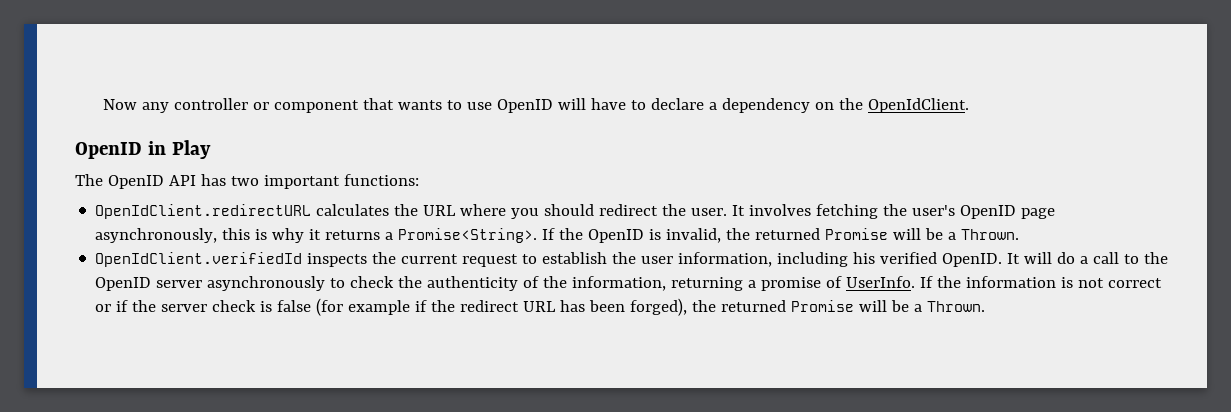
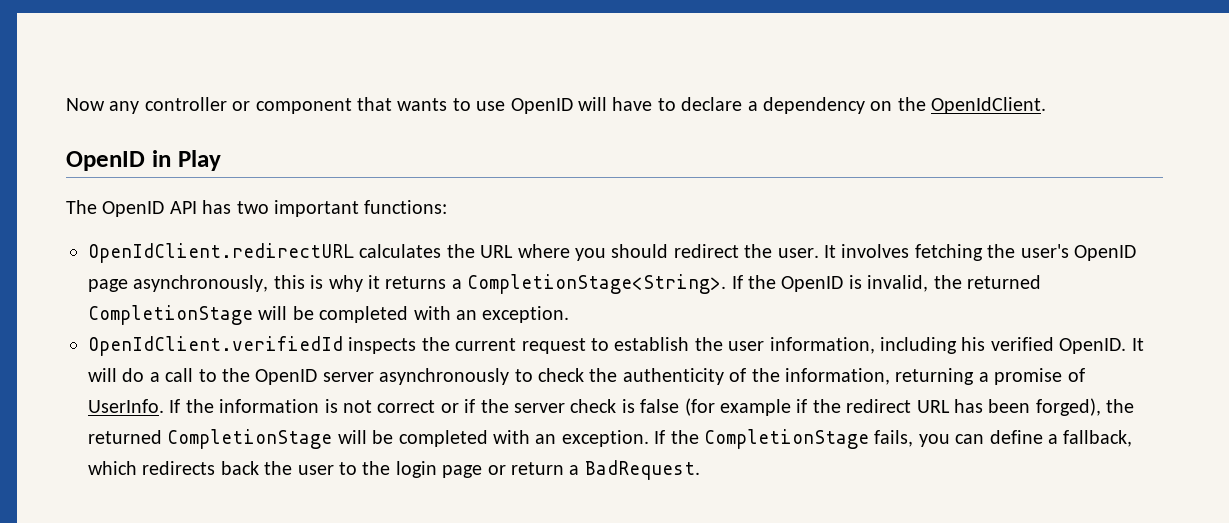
[398,228,538,243] Promise<String>. -> [467,274,727,294] CompletionStage<String>.
[825,228,1020,240] Promise will be a Thrown. -> [88,305,570,325] CompletionStage will be completed with an exception.
[791,300,986,312] Promise will be a Thrown. -> [167,429,1133,449] [88,460,700,480] CompletionStage will be completed with an exception. If the CompletionStage fails, you can define a fallback, which redirects back the user to the login page or return a BadRequest.

